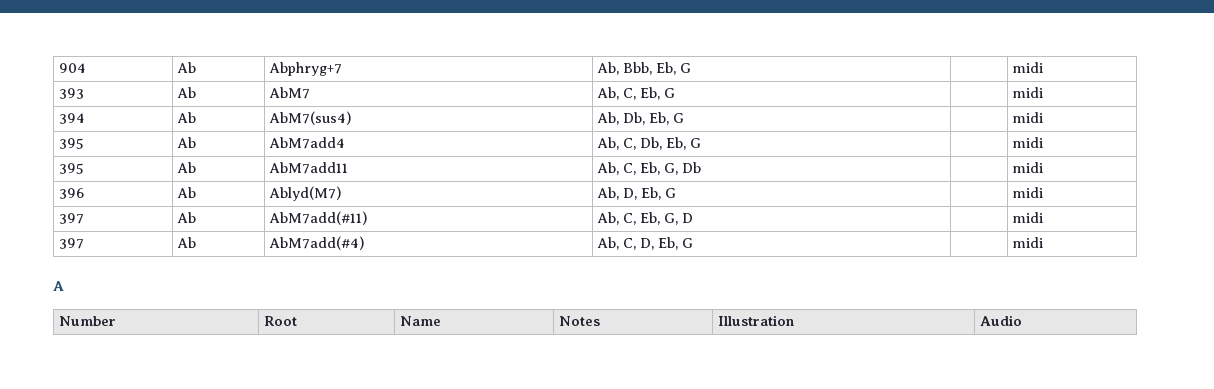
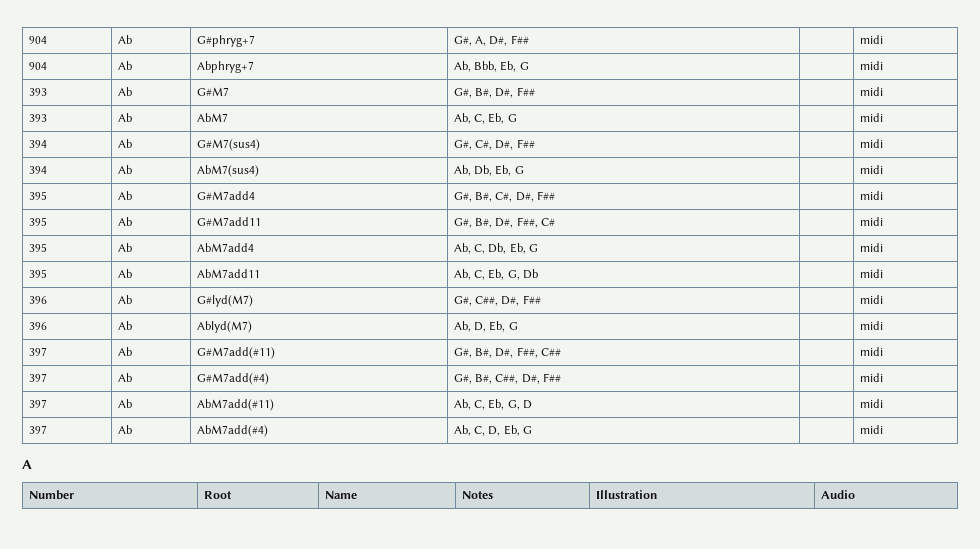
[59,63,87,73] [177,62,197,73] 904 | Ab -> [28,36,47,44] [117,35,132,44] [196,35,255,47] [453,35,529,46] [859,35,883,44] [28,62,47,70] [117,61,132,70] 904 | Ab | G#phryg+7 | G#, A, D#, F## | | midi // 904 | Ab
(1044, 67) none -> [28,88,47,96] [117,87,132,96] [196,87,229,96] [453,87,535,98] [859,87,883,96] // 393 | Ab | G#M7 | G#, B#, D#, F## | | midi
(1044, 92) none -> [28,140,47,148] [117,139,132,148] [196,139,260,151] [453,139,535,150] [859,139,883,148] // 394 | Ab | G#M7(sus4) | G#, C#, D#, F## | | midi
(1044, 117) none -> [28,191,47,200] [117,191,132,200] [196,191,255,200] [453,191,556,202] [859,191,883,200] [28,217,47,226] [117,217,132,226] [196,217,261,226] [453,217,556,228] [859,217,883,226] // 395 | Ab | G#M7add4 | G#, B#, C#, D#, F## | | midi // 395 | Ab | G#M7add11 | G#, B#, D#, F##, C# | | midi
(1044, 167) none -> [28,296,47,304] [117,295,132,304] [196,295,253,307] [453,295,541,306] [859,295,883,304] // 396 | Ab | G#lyd(M7) | G#, C##, D#, F## | | midi
(1044, 192) none -> [28,347,47,356] [117,347,132,356] [196,347,275,359] [453,347,562,358] [859,347,883,356] [28,373,47,382] [117,373,132,382] [196,373,269,385] [453,373,562,384] [859,373,883,382] // 397 | Ab | G#M7add(#11) | G#, B#, D#, F##, C## | | midi // 397 | Ab | G#M7add(#4) | G#, B#, C##, D#, F## | | midi

